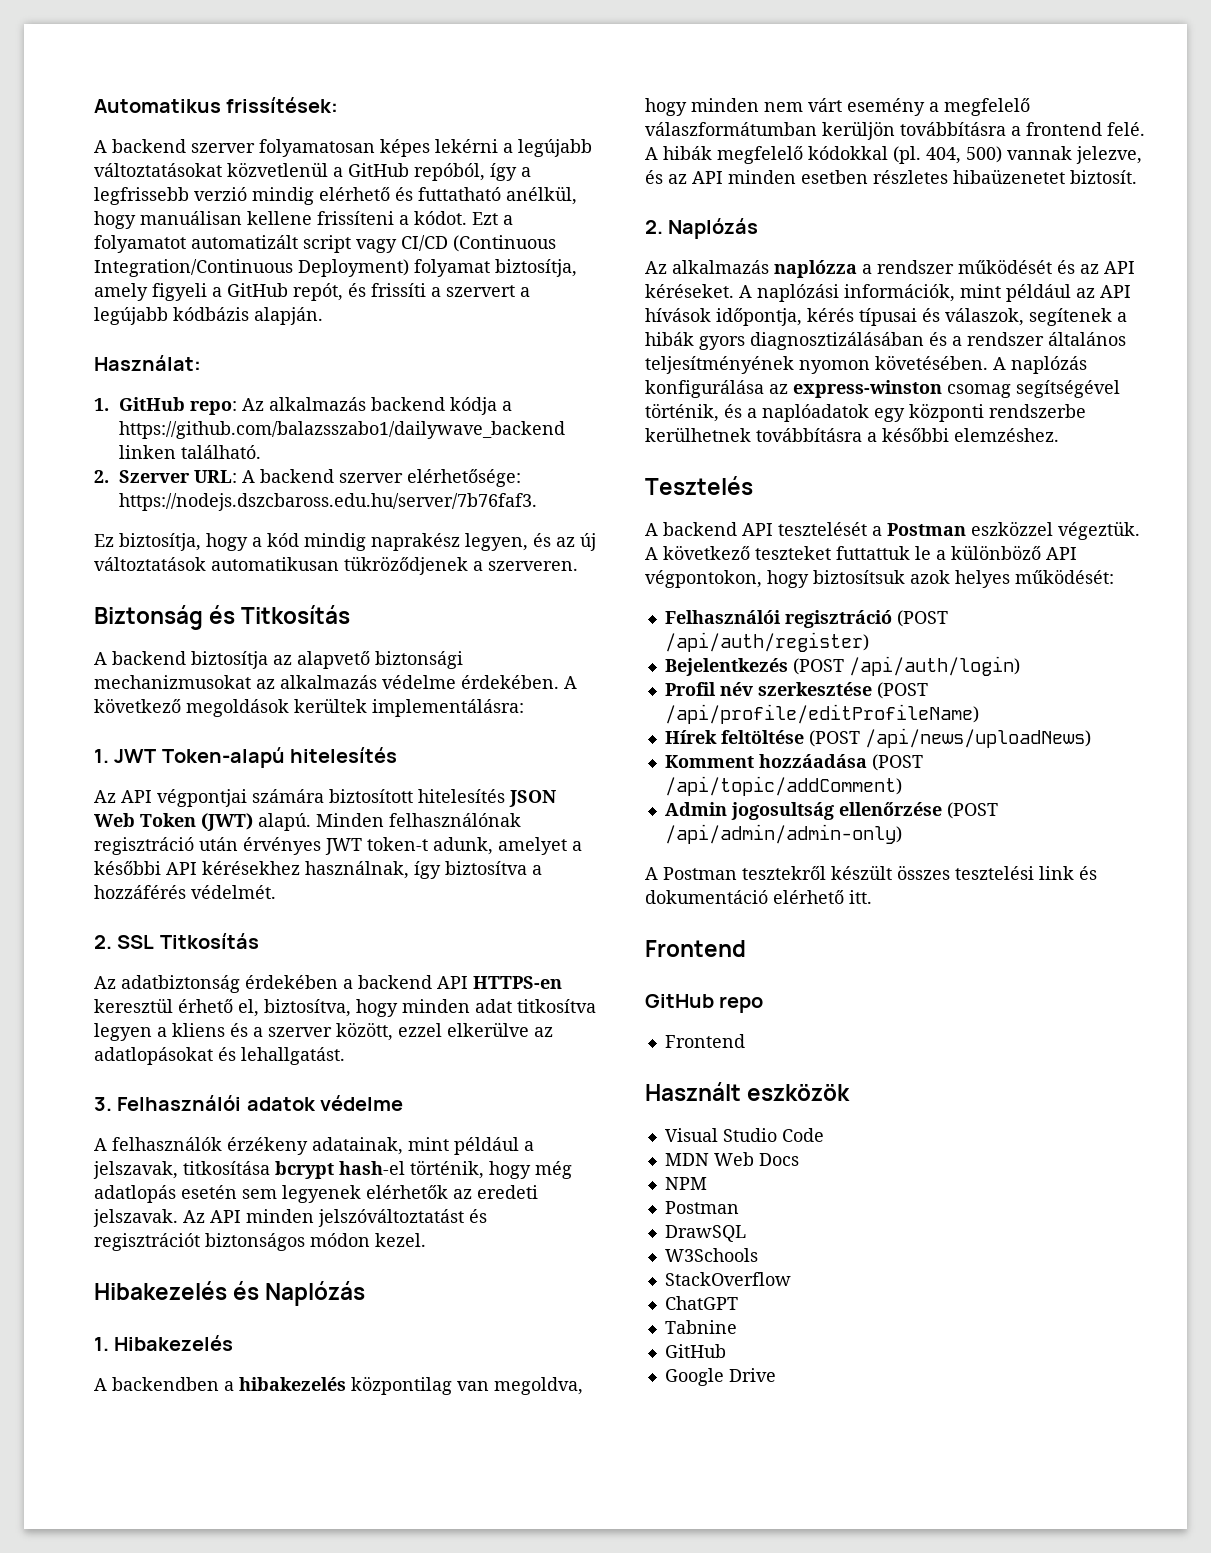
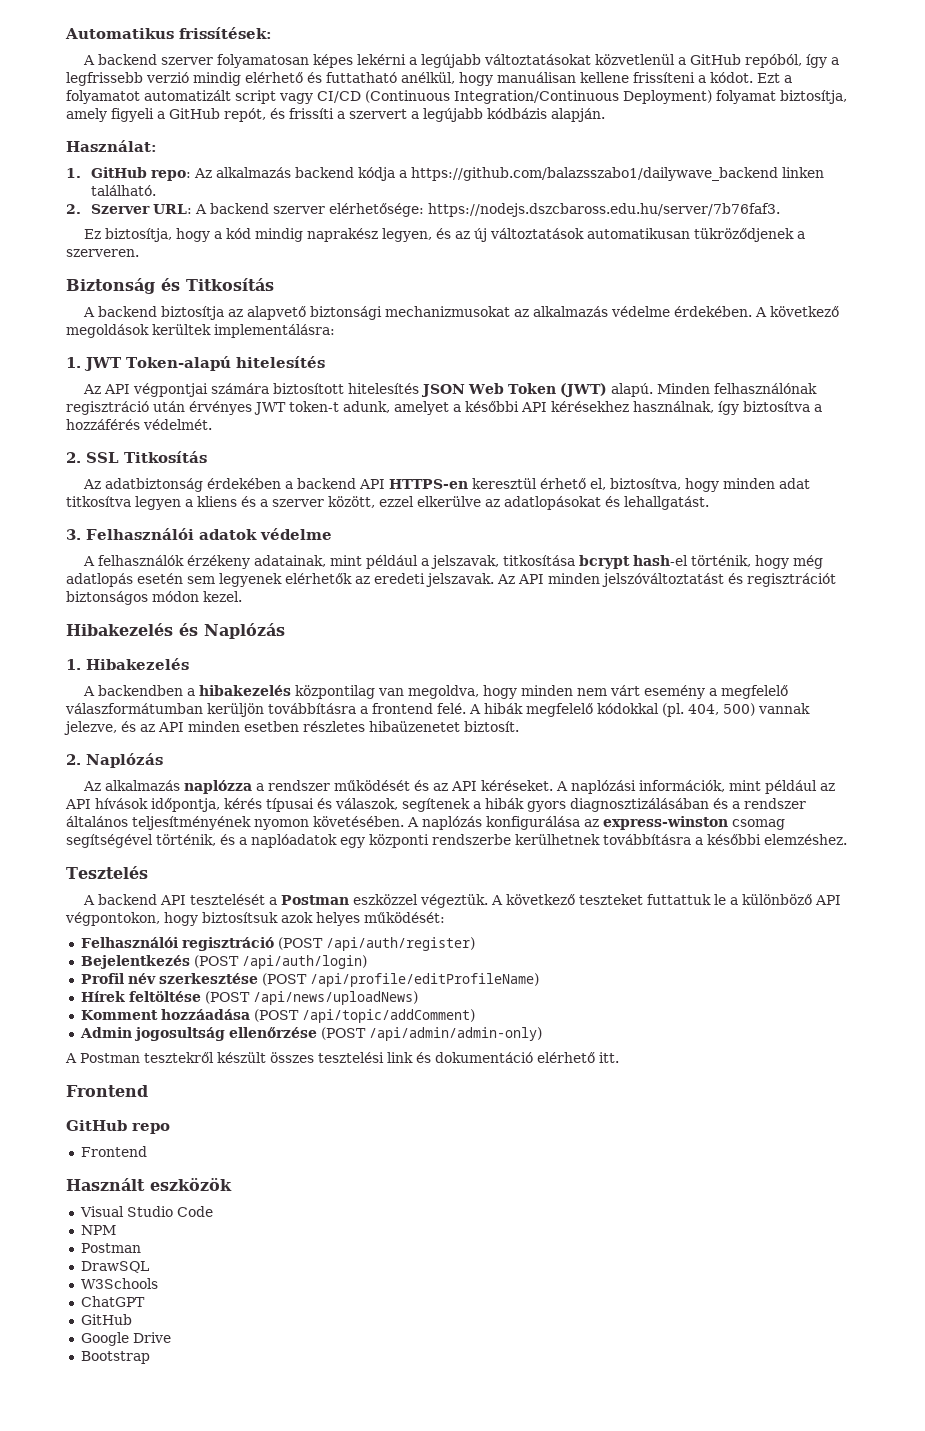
[664,1152,799,1166] // MDN Web Docs -> (213, 1211) none
[664,1272,791,1286] // StackOverflow -> (158, 1283) none
[664,1320,737,1334] // Tabnine -> (145, 1301) none
(776, 1375) none -> [80,1351,150,1364] // Bootstrap

